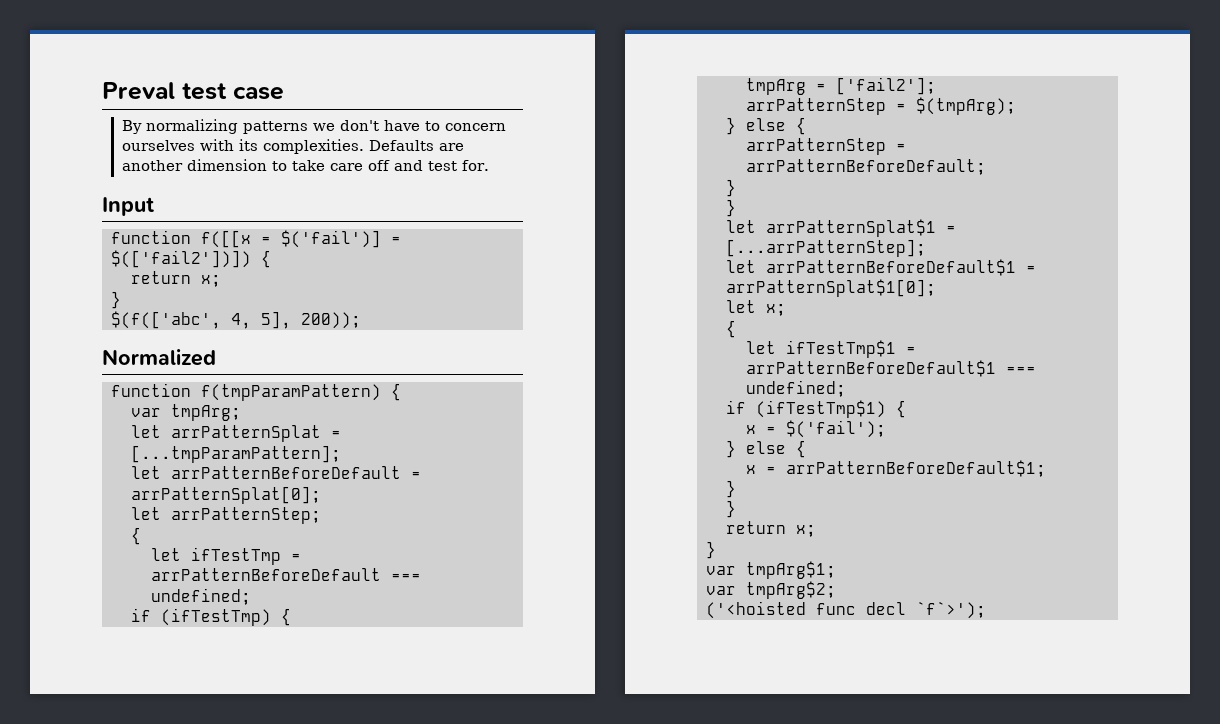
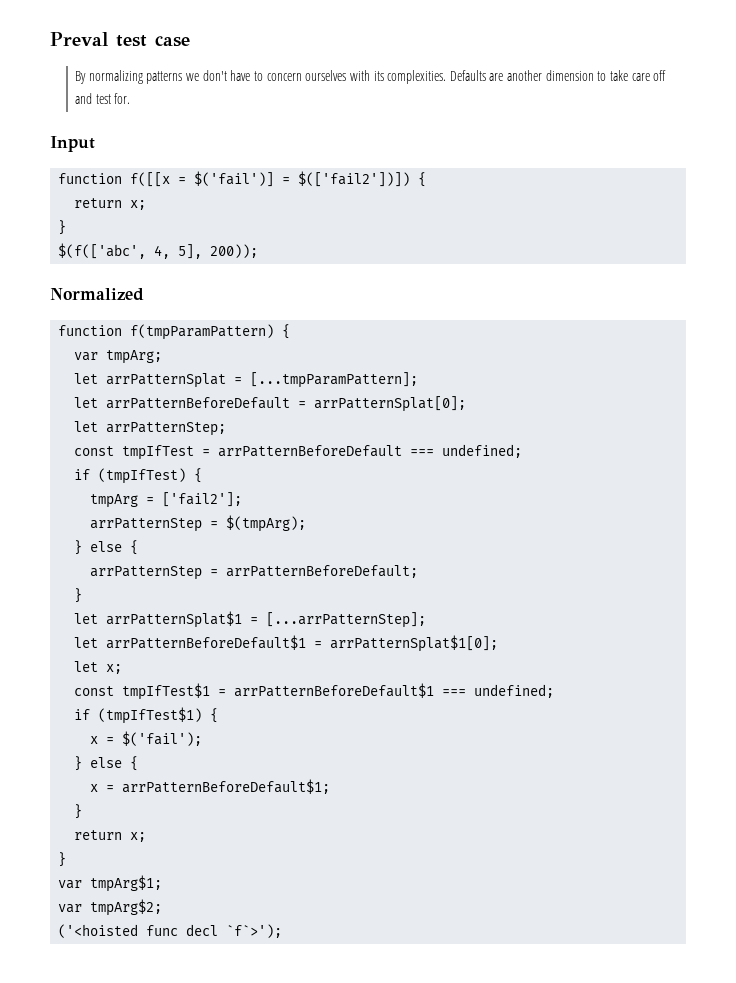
[131,527,141,545] [151,547,281,565] { // let ifTestTmp -> [74,445,195,460] const tmpIfTest
[161,608,271,626] (ifTestTmp) -> [98,468,187,484] (tmpIfTest)
[726,199,736,217] // } -> (83, 595) none
[726,320,736,338] [746,340,896,358] { // let ifTestTmp$1 -> [74,683,211,700] const tmpIfTest$1
[756,400,886,418] (ifTestTmp$1) -> [98,707,203,724] (tmpIfTest$1)
[726,500,736,518] // } -> (83, 811) none

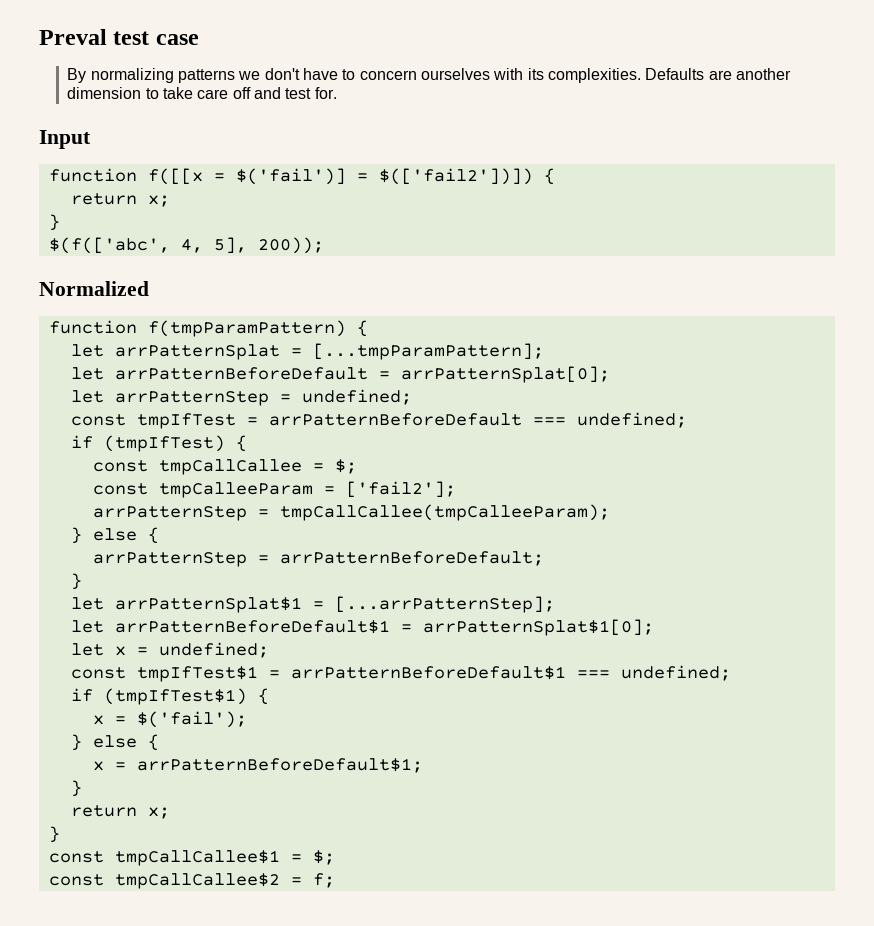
[74,350,163,364] // var tmpArg; -> (368, 328) none
[106,422,227,436] arrPatternStep; -> [114,389,412,406] arrPatternStep = undefined;
[90,494,139,508] tmpArg -> [92,459,357,475] [92,482,313,498] const tmpCallCallee = $; // const tmpCalleeParam
[226,515,307,532] $(tmpArg); -> [279,504,610,521] tmpCallCallee(tmpCalleeParam);
[106,664,123,674] x; -> [114,642,269,658] x = undefined;
[58,875,163,892] [58,899,163,916] [58,924,283,938] var tmpArg$1; // var tmpArg$2; // ('<hoisted func decl `f`>'); -> [48,850,335,866] [48,873,335,889] const tmpCallCallee$1 = $; // const tmpCallCallee$2 = f;

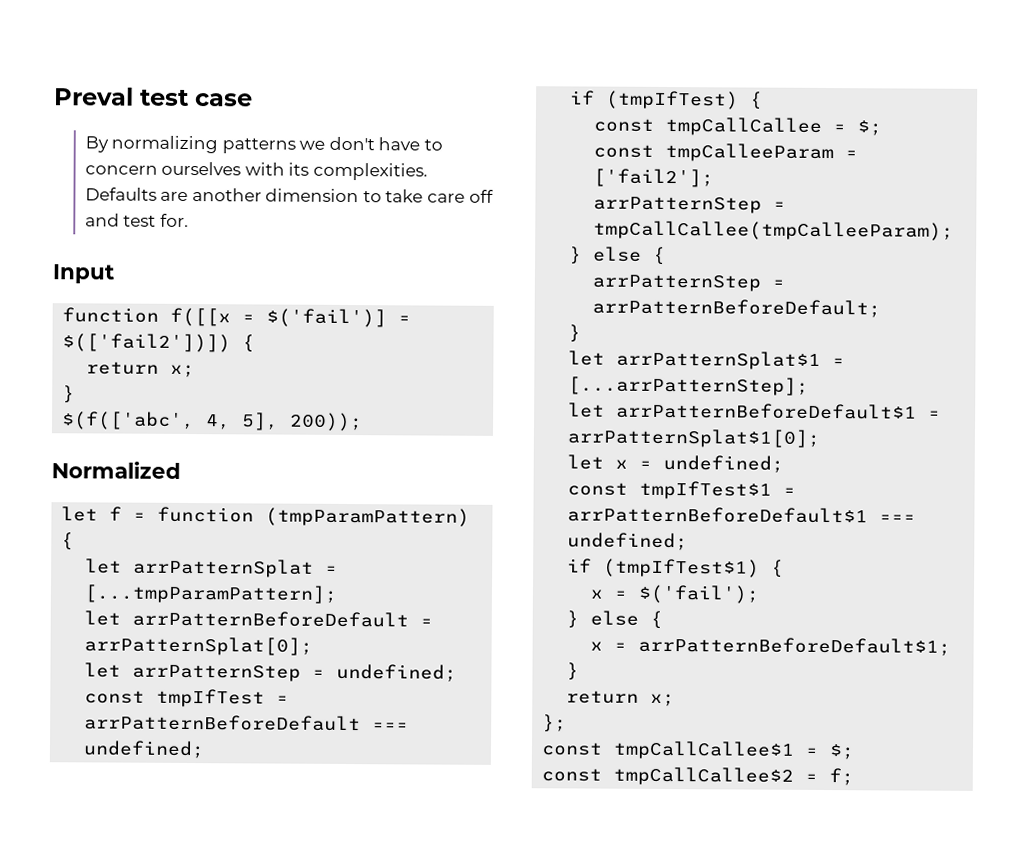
[48,320,346,337] function f(tmpParamPattern) -> [61,506,471,527] let f = function (tmpParamPattern)
[48,826,60,843] } -> [542,714,568,733] };

